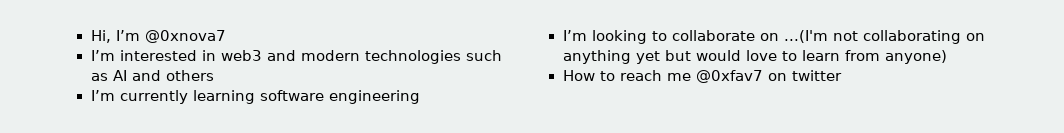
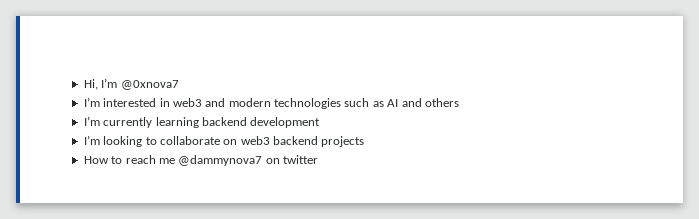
[259,90,420,104] software engineering -> [201,117,321,128] backend development
[783,30,985,44] [562,50,947,64] ...(I'm not collaborating on anything yet but would love to learn from anyone) -> [240,136,365,147] web3 backend projects
[695,70,763,83] @0xfav7 -> [178,155,263,166] @dammynova7

